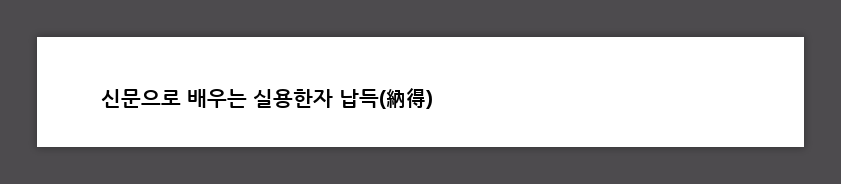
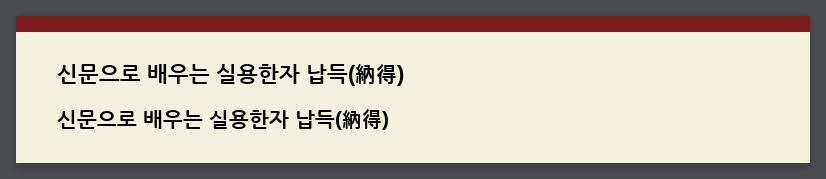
[101,88,433,109] 신문으로 배우는 실용한자 납득(納得) -> [57,64,404,86] [57,109,389,130] 신문으로 배우는 실용한자 납득(納得) // 신문으로 배우는 실용한자 납득(納得)

